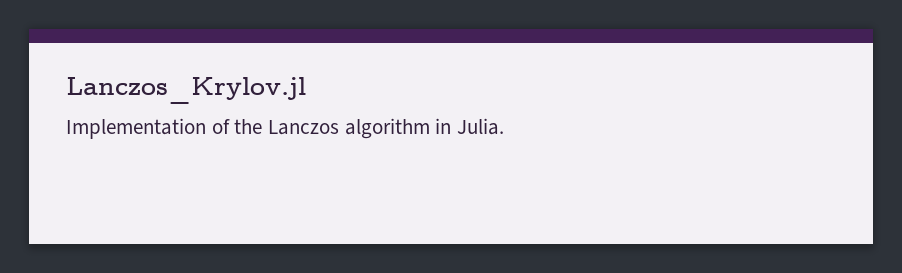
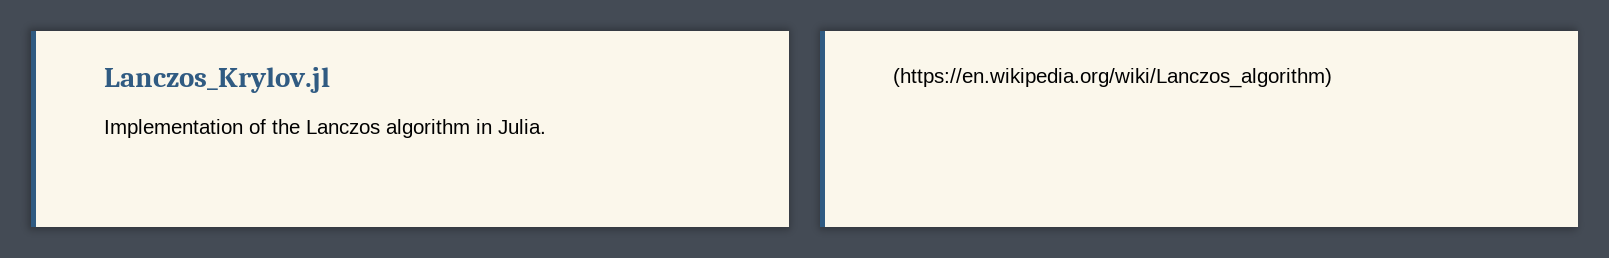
(505, 126) none -> [893,68,1332,88] (https://en.wikipedia.org/wiki/Lanczos_algorithm)

